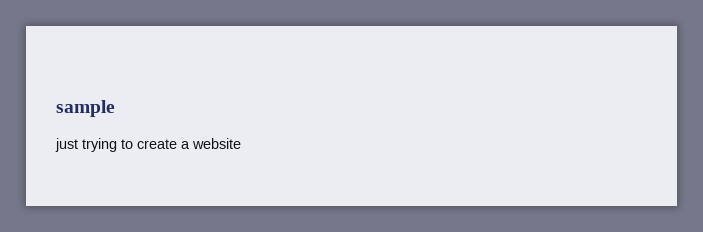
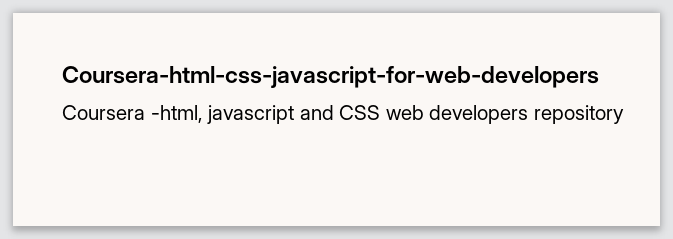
[56,100,115,117] [55,138,241,152] sample // just trying to create a website -> [62,66,599,88] [62,105,624,124] Coursera-html-css-javascript-for-web-developers // Coursera -html, javascript and CSS web developers repository

